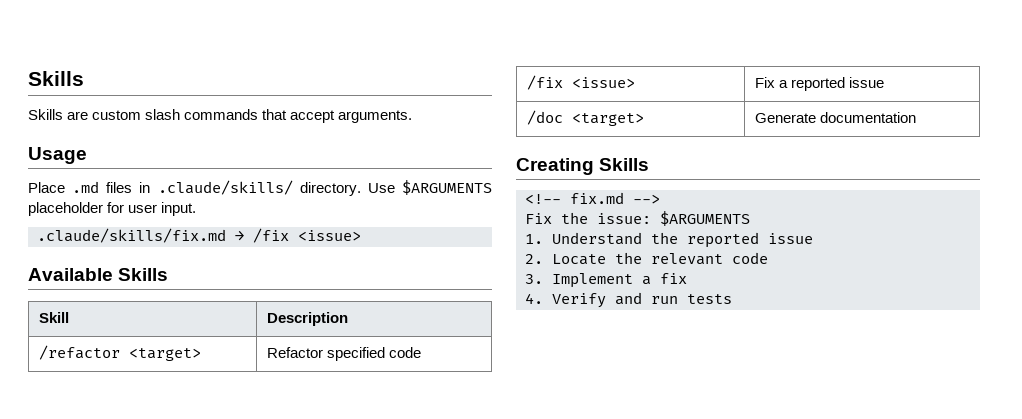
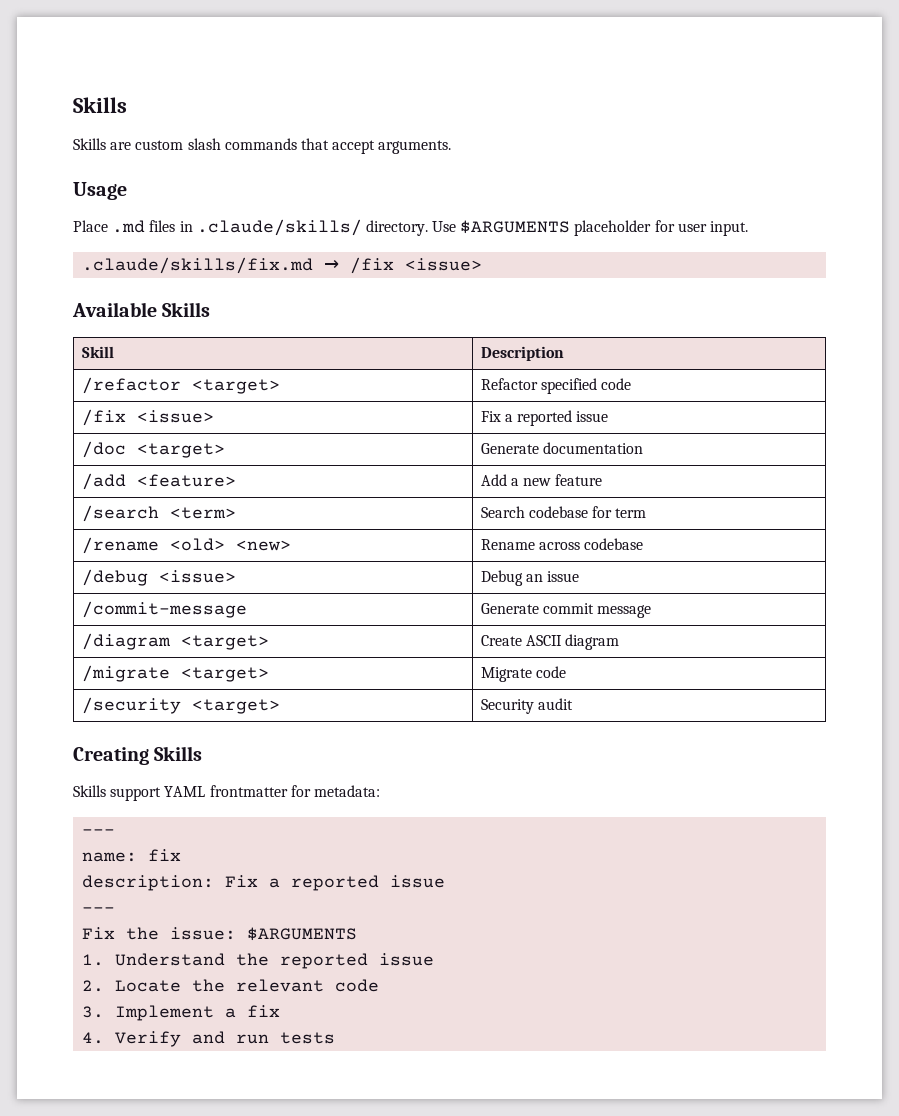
[516,158,650,175] [525,192,660,204] // Creating Skills // <!-- fix.md --> -> [81,473,236,490] [480,474,603,486] [81,505,236,522] [480,506,647,518] [81,537,291,554] [480,538,643,550] [81,569,236,586] [480,570,579,586] [81,601,247,618] [480,603,651,618] [81,633,269,650] [480,634,619,650] [81,665,269,682] [480,666,566,682] [81,697,280,714] [480,698,573,714] [73,746,203,765] [73,785,380,801] [82,829,116,835] [82,849,182,862] [82,875,446,891] [82,907,116,913] // /add <feature> | Add a new feature // /search <term> | Search codebase for term // /rename <old> <new> | Rename across codebase // /debug <issue> | Debug an issue // /commit-message | Generate commit message // /diagram <target> | Create ASCII diagram // /migrate <target> | Migrate code // /security <target> | Security audit // Creating Skills // Skills support YAML frontmatter for metadata: // --- // name: fix // description: Fix a reported issue // ---

